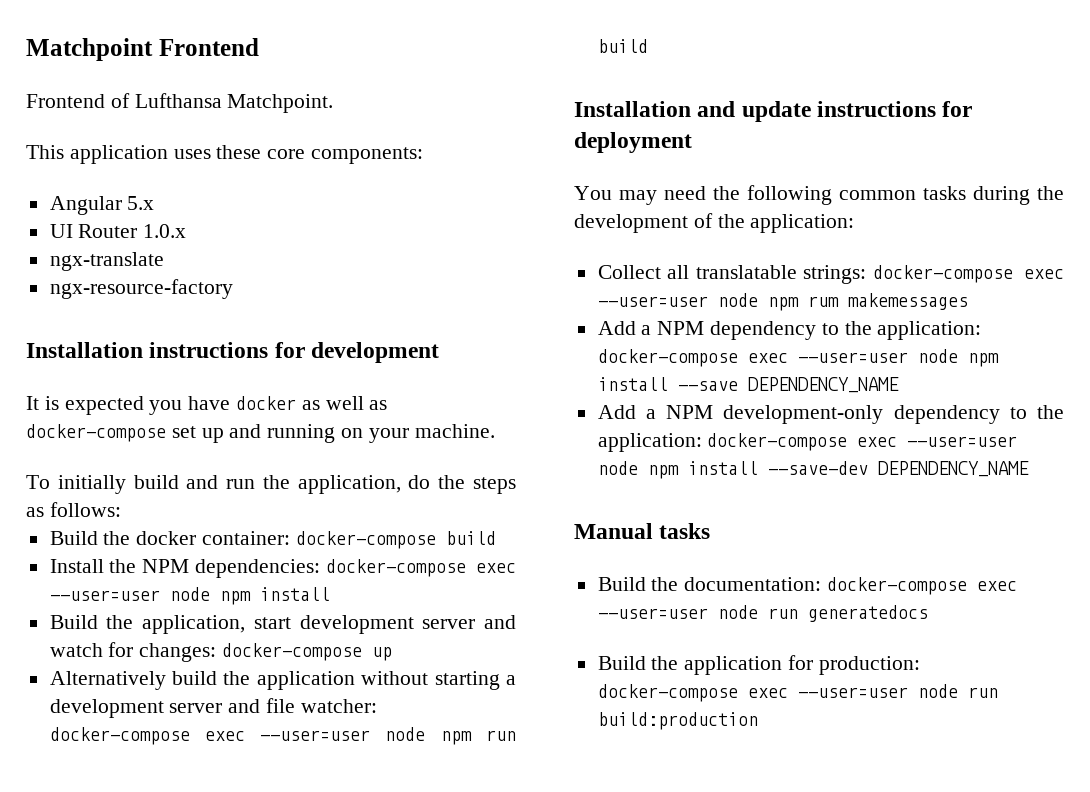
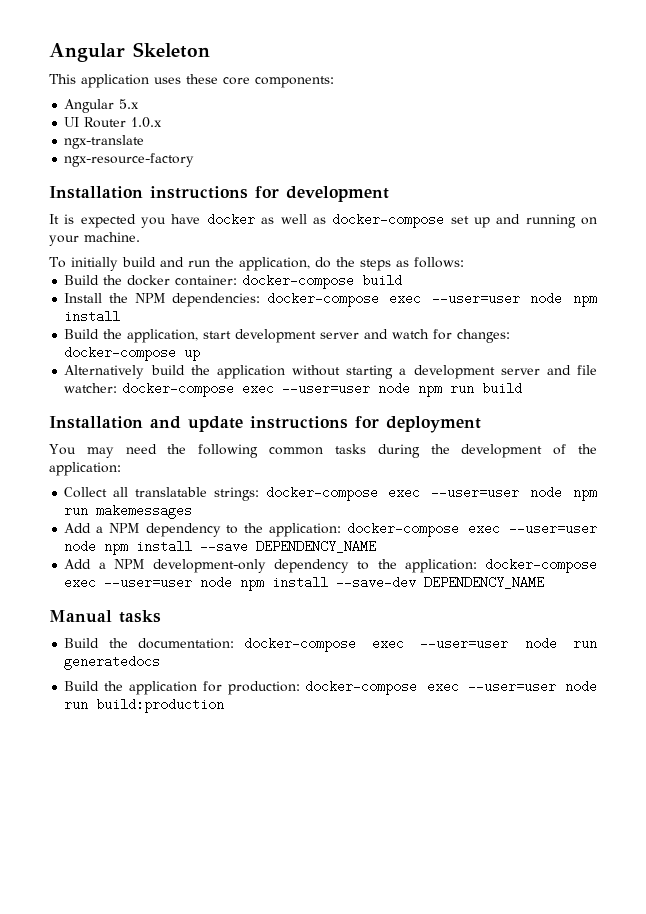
[26,38,259,61] [26,93,334,113] Matchpoint Frontend // Frontend of Lufthansa Matchpoint. -> [49,42,210,62] Angular Skeleton
[807,296,839,307] rum -> [64,508,89,515] run

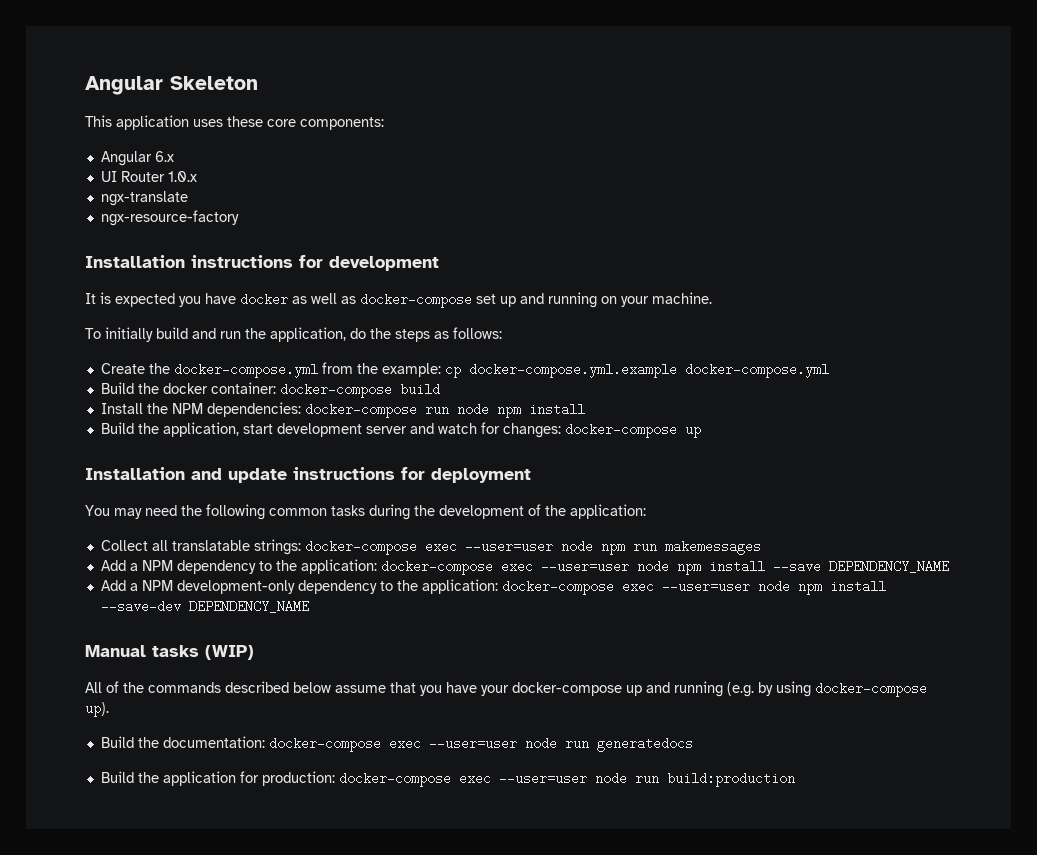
[119,99,140,109] 5.x -> [154,151,174,162] 6.x
(464, 262) none -> [100,362,829,378] // Create the docker-compose.yml from the example: cp docker-compose.yml.example docker-compose.yml
[389,292,520,305] exec --user=user -> [424,407,449,414] run
[64,365,598,379] [64,382,523,397] // Alternatively build the application without starting a development server and file watcher: docker-compose exec --user=user node npm run build -> (701, 432) none
(161, 616) none -> [205,645,254,660] [85,681,927,697] [85,702,109,717] (WIP) // All of the commands described below assume that you have your docker-compose up and running (e.g. by using docker-compose up).

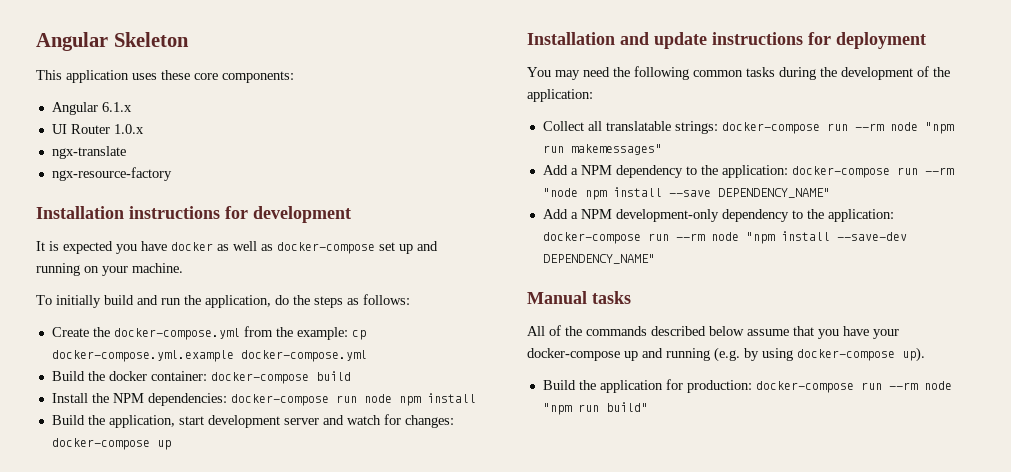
[154,151,174,162] 6.x -> [101,102,132,112] 6.1.x
[424,540,761,555] exec --user=user node npm run makemessages -> [826,122,954,134] [542,144,662,155] run --rm node "npm run makemessages"
[500,560,669,573] exec --user=user node -> [896,167,954,175] [542,188,578,197] run --rm "node
[828,560,949,573] DEPENDENCY_NAME -> [717,188,830,198] DEPENDENCY_NAME"
[621,580,822,595] exec --user=user node npm -> [647,232,775,244] run --rm node "npm
[188,600,309,613] DEPENDENCY_NAME -> [542,254,655,264] DEPENDENCY_NAME"
[205,645,254,660] (WIP) -> (631, 297) none
[100,736,693,752] // Build the documentation: docker-compose exec --user=user node run generatedocs -> (925, 354) none
[458,772,795,787] exec --user=user node run build:production -> [860,381,952,390] [542,402,648,415] run --rm node "npm run build"

